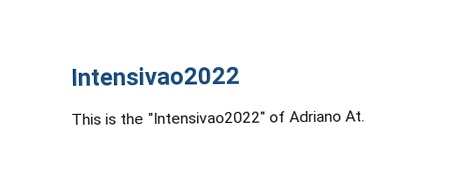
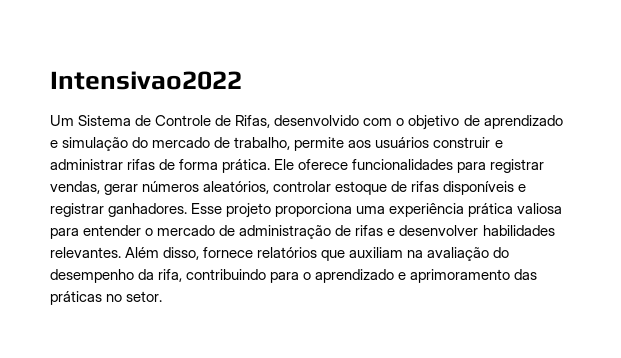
[71,110,366,125] This is the "Intensivao2022" of Adriano At. -> [50,115,563,130] [50,137,503,151] [50,159,545,173] [50,181,527,195] [50,203,563,218] [50,225,555,239] [50,247,510,261] [50,269,538,283] [50,291,163,305] Um Sistema de Controle de Rifas, desenvolvido com o objetivo de aprendizado e simulação do mercado de trabalho, permite aos usuários construir e administrar rifas de forma prática. Ele oferece funcionalidades para registrar vendas, gerar números aleatórios, controlar estoque de rifas disponíveis e registrar ganhadores. Esse projeto proporciona uma experiência prática valiosa para entender o mercado de administração de rifas e desenvolver habilidades relevantes. Além disso, fornece relatórios que auxiliam na avaliação do desempenho da rifa, contribuindo para o aprendizado e aprimoramento das práticas no setor.

